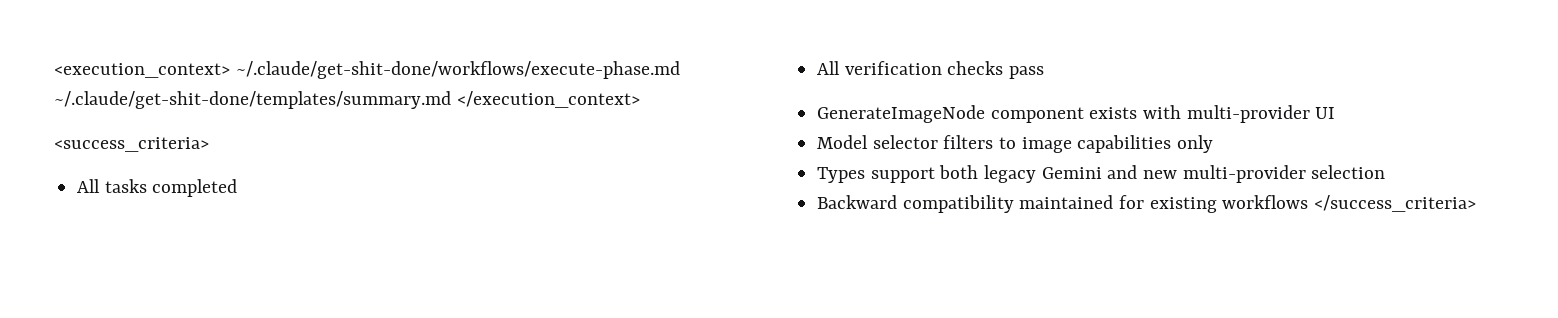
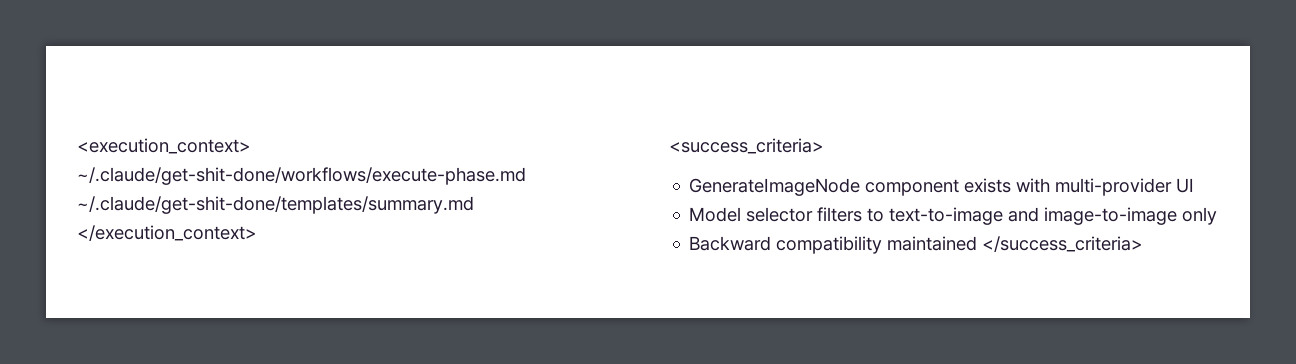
[77,179,238,197] [817,61,1045,79] // All tasks completed // All verification checks pass -> (824, 146) none
[1021,135,1214,153] [817,165,1386,183] image capabilities only // Types support both legacy Gemini and new multi-provider selection -> [889,207,1218,225] text-to-image and image-to-image only
[1119,195,1309,213] for existing workflows -> (978, 243) none

